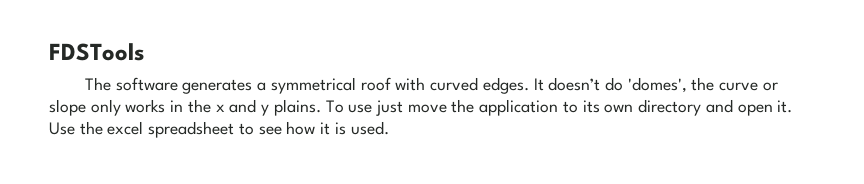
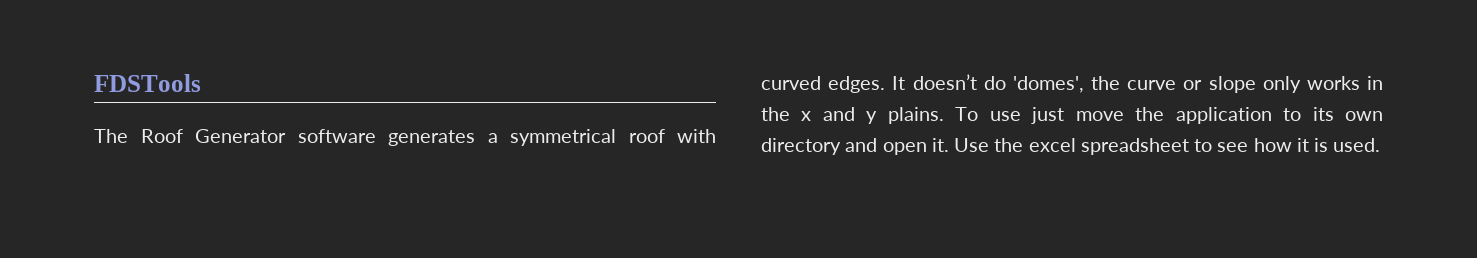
(111, 84) none -> [140,129,286,143] Roof Generator

